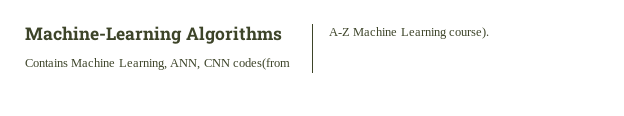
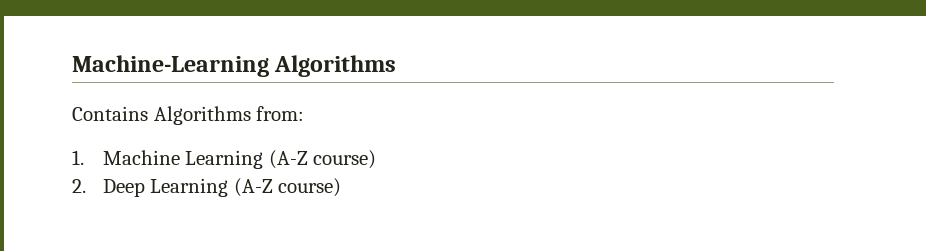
[71,58,290,70] [329,27,490,39] Machine Learning, ANN, CNN codes(from A-Z Machine Learning course). -> [153,106,305,125] [72,150,377,169] [72,178,342,197] Algorithms from: // 1. Machine Learning (A-Z course) // 2. Deep Learning (A-Z course)

